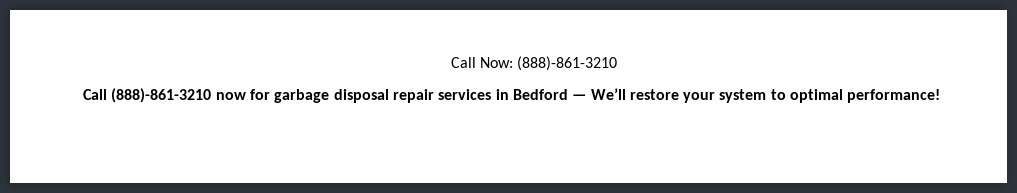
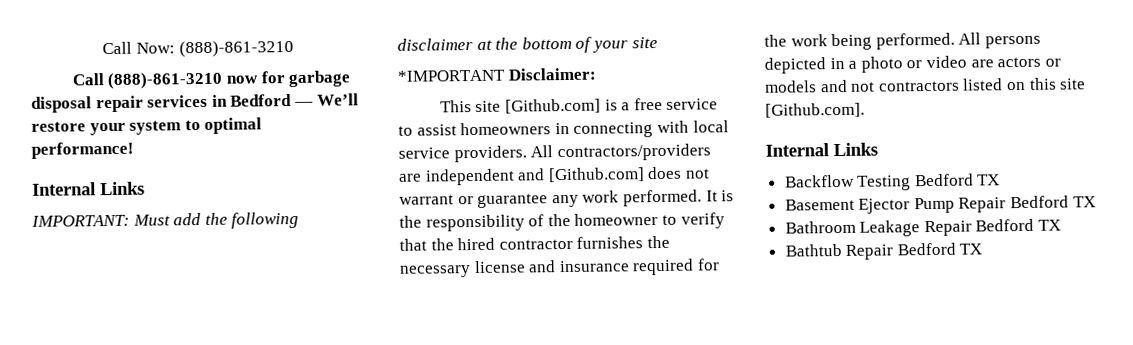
(941, 96) none -> [32,181,145,196] [31,211,300,229] [397,36,658,53] [397,67,596,82] [439,97,719,114] [398,120,729,138] [398,143,711,163] [399,166,710,186] [399,189,735,208] [399,212,725,232] [399,235,670,251] [400,258,720,278] [764,32,1041,51] [764,55,1061,74] [765,77,1087,93] [765,102,865,118] [765,142,878,157] [784,173,1001,191] [784,195,1096,214] [784,218,1062,237] [784,242,983,260] // Internal Links // IMPORTANT: Must add the following disclaimer at the bottom of your site // *IMPORTANT Disclaimer: // This site [Github.com] is a free service to assist homeowners in connecting with local service providers. All contractors/providers are independent and [Github.com] does not warrant or guarantee any work performed. It is the responsibility of the homeowner to verify that the hired contractor furnishes the necessary license and insurance required for the work being performed. All persons depicted in a photo or video are actors or models and not contractors listed on this site [Github.com]. // Internal Links // Backflow Testing Bedford TX // Basement Ejector Pump Repair Bedford TX // Bathroom Leakage Repair Bedford TX // Bathtub Repair Bedford TX

